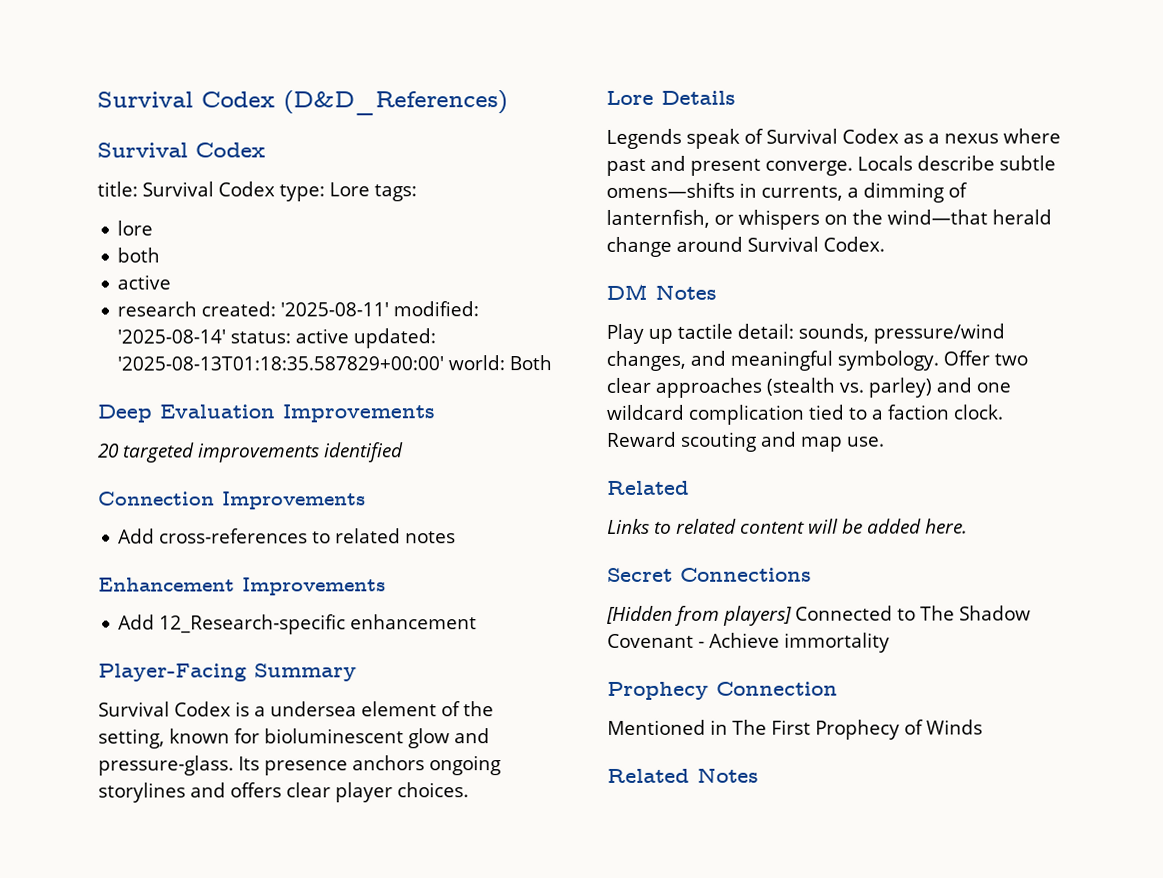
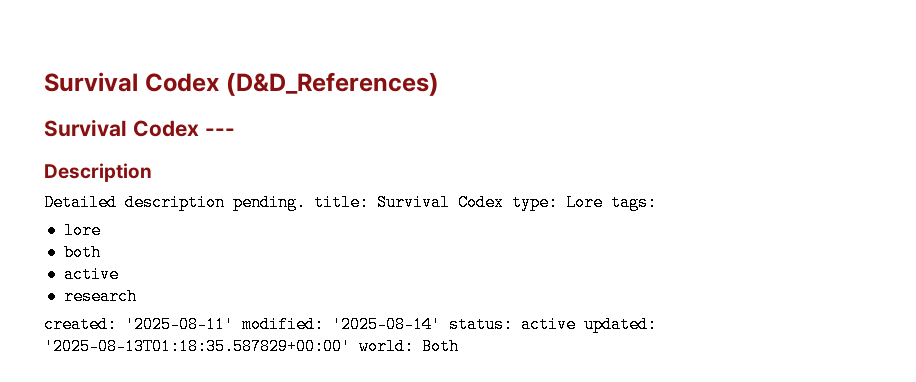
(265, 150) // -> [204,128,235,136] [44,163,152,182] [44,194,306,211] --- // Description // Detailed description pending.
(198, 309) none -> (137, 296) //
[97,404,435,423] [98,442,404,463] [98,491,366,510] [118,528,457,544] [98,577,386,596] [118,614,478,635] [98,663,357,682] [98,701,494,717] [98,728,490,749] [98,755,501,776] [98,782,469,803] [606,90,736,105] [606,128,1061,149] [606,155,1056,176] [606,182,968,203] [606,209,1052,230] [606,236,885,257] [606,283,717,300] [606,323,1005,344] [606,350,1028,371] [606,377,1011,398] [606,404,1003,425] [606,431,885,452] [607,480,690,495] [607,518,968,534] [607,567,812,582] [606,605,1031,626] [607,632,890,653] [607,681,838,700] [607,719,983,740] [607,767,759,783] // Deep Evaluation Improvements // 20 targeted improvements identified // Connection Improvements // Add cross-references to related notes // Enhancement Improvements // Add 12_Research-specific enhancement // Player-Facing Summary // Survival Codex is a undersea element of the setting, known for bioluminescent glow and pressure-glass. Its presence anchors ongoing storylines and offers clear player choices. // Lore Details // Legends speak of Survival Codex as a nexus where past and present converge. Locals describe subtle omens—shifts in currents, a dimming of lanternfish, or whispers on the wind—that herald change around Survival Codex. // DM Notes // Play up tactile detail: sounds, pressure/wind changes, and meaningful symbology. Offer two clear approaches (stealth vs. parley) and one wildcard complication tied to a faction clock. Reward scouting and map use. // Related // Links to related content will be added here. // Secret Connections // [Hidden from players] Connected to The Shadow Covenant - Achieve immortality // Prophecy Connection // Mentioned in The First Prophecy of Winds // Related Notes -> (459, 346) none

